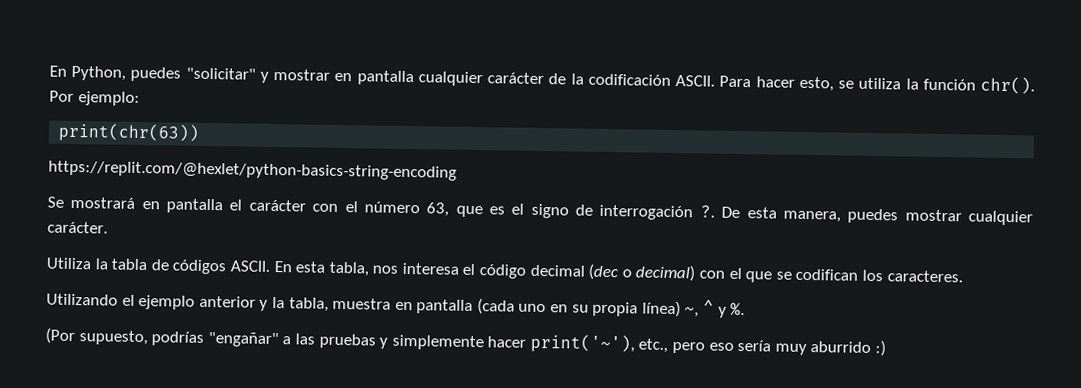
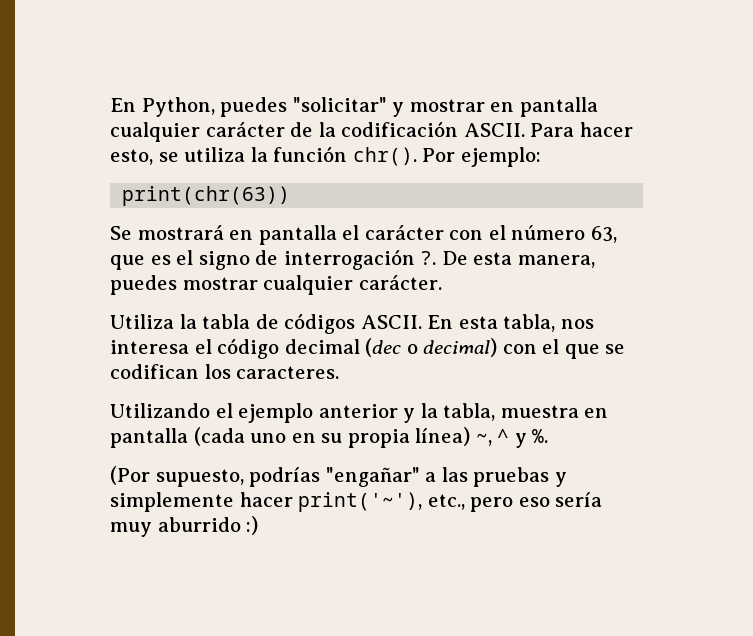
[48,160,457,181] // https://replit.com/@hexlet/python-basics-string-encoding -> (291, 196) none

